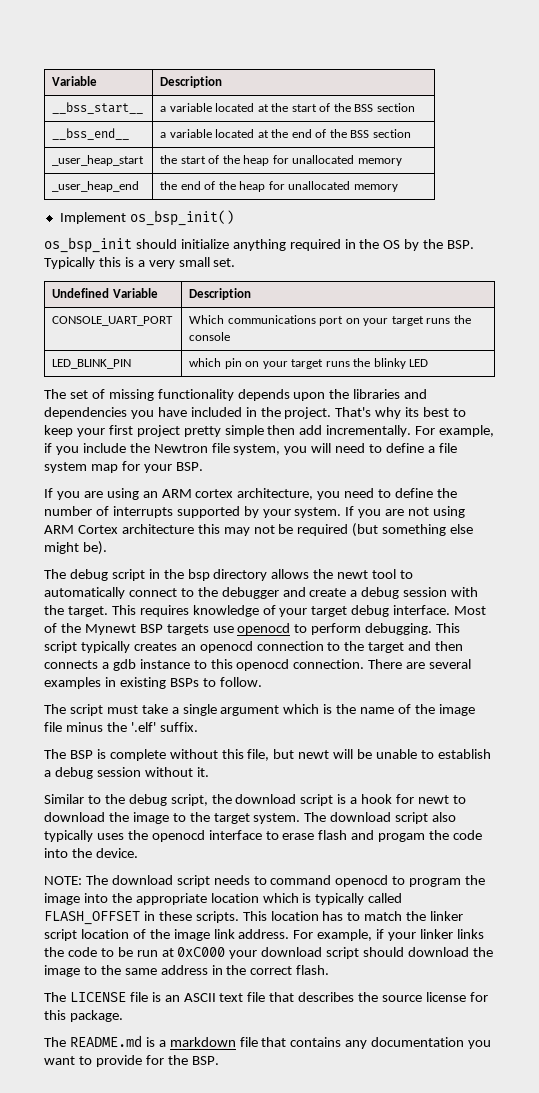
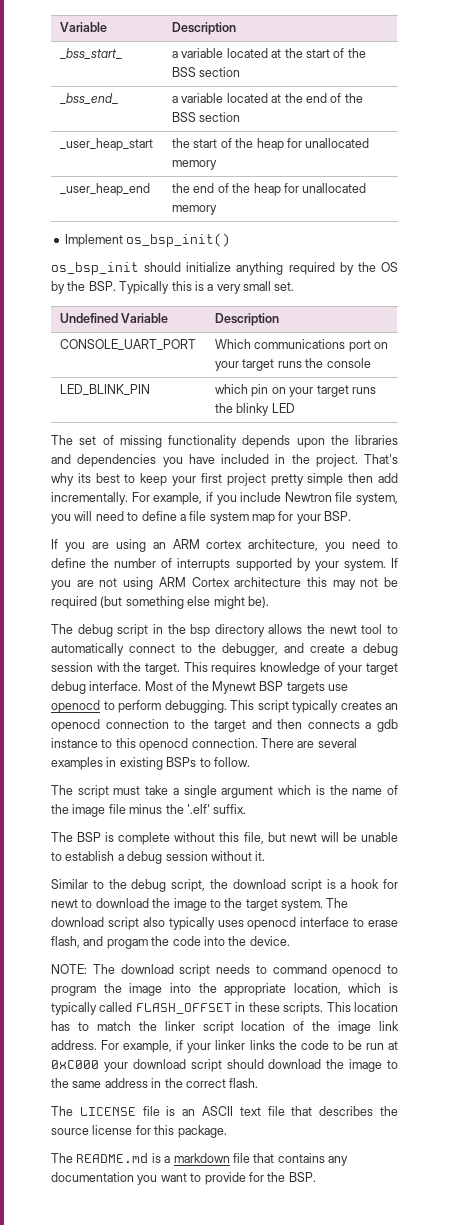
[52,76,98,86] [160,76,223,88] [52,102,144,114] Variable | Description // __bss_start__ -> [60,22,108,32] [172,22,237,35] [60,48,123,59] Variable | Description // _bss_start_
[52,128,130,140] __bss_end__ -> [60,93,119,104] _bss_end_
[344,239,356,249] in -> [339,262,354,275] by
[129,443,150,453] the -> (282, 497) none
[221,587,279,599] debugger -> [222,643,278,656] debugger,
[127,830,148,840] the -> (244, 923) none
[318,830,348,840] flash -> [51,936,80,948] flash,
[210,893,259,903] location -> [293,983,341,995] location,

